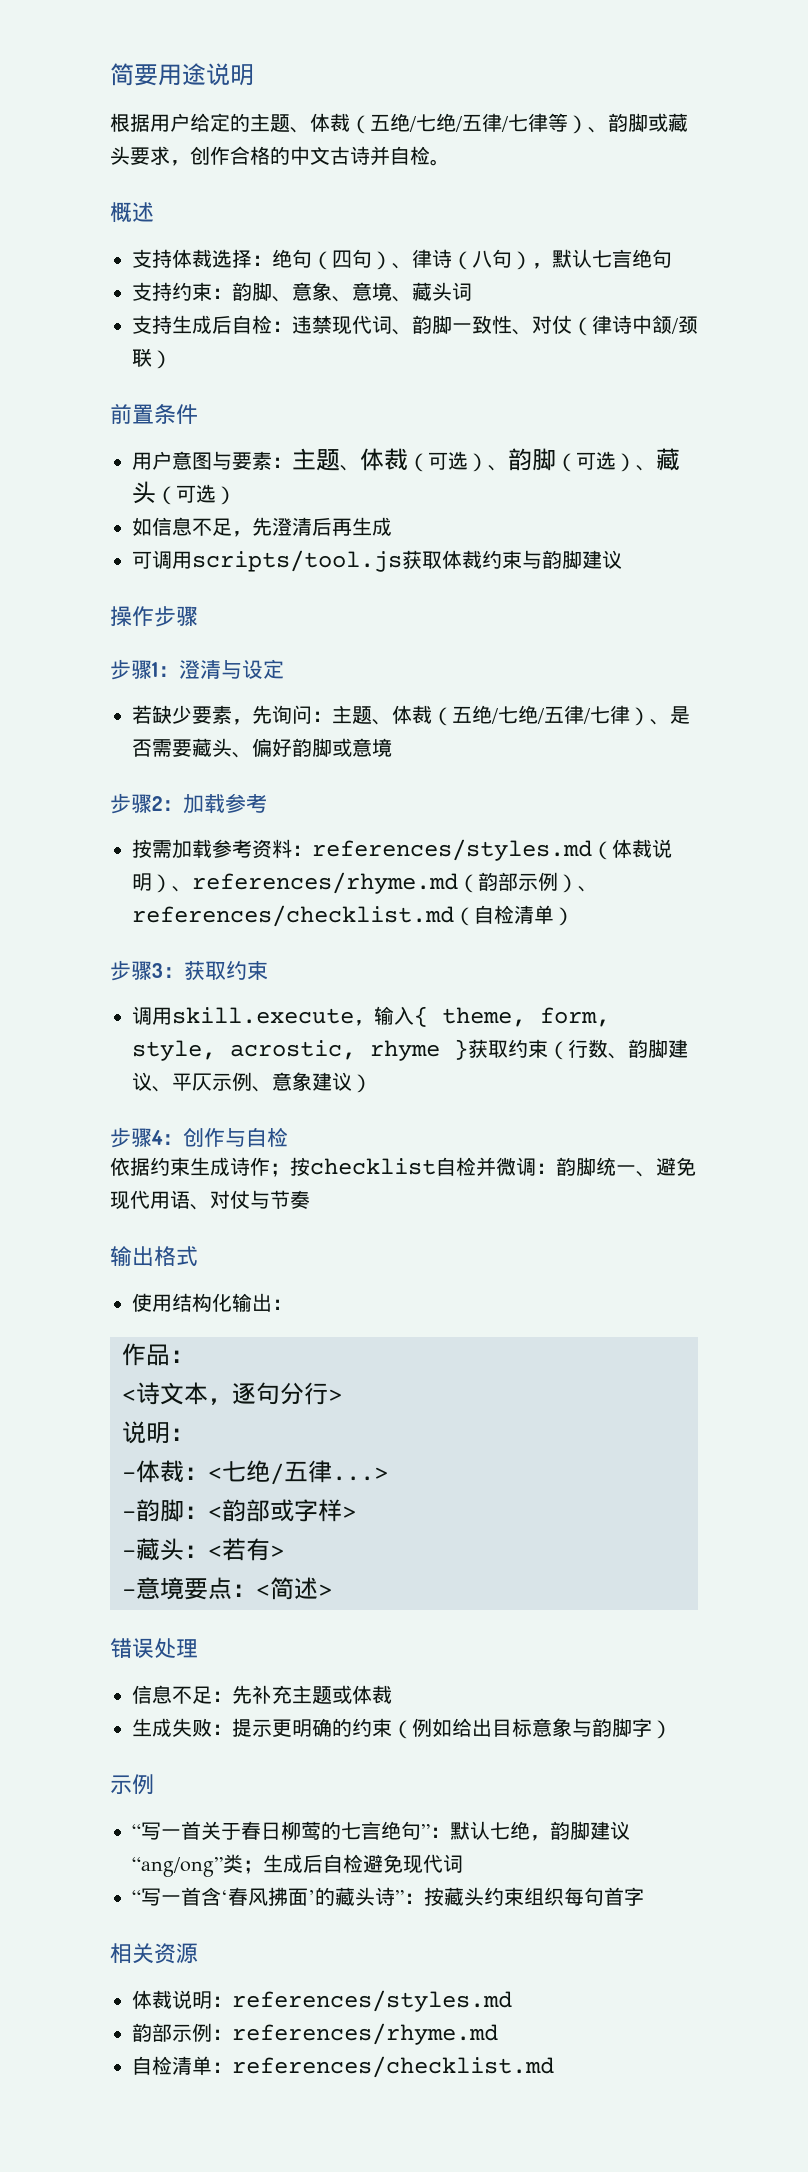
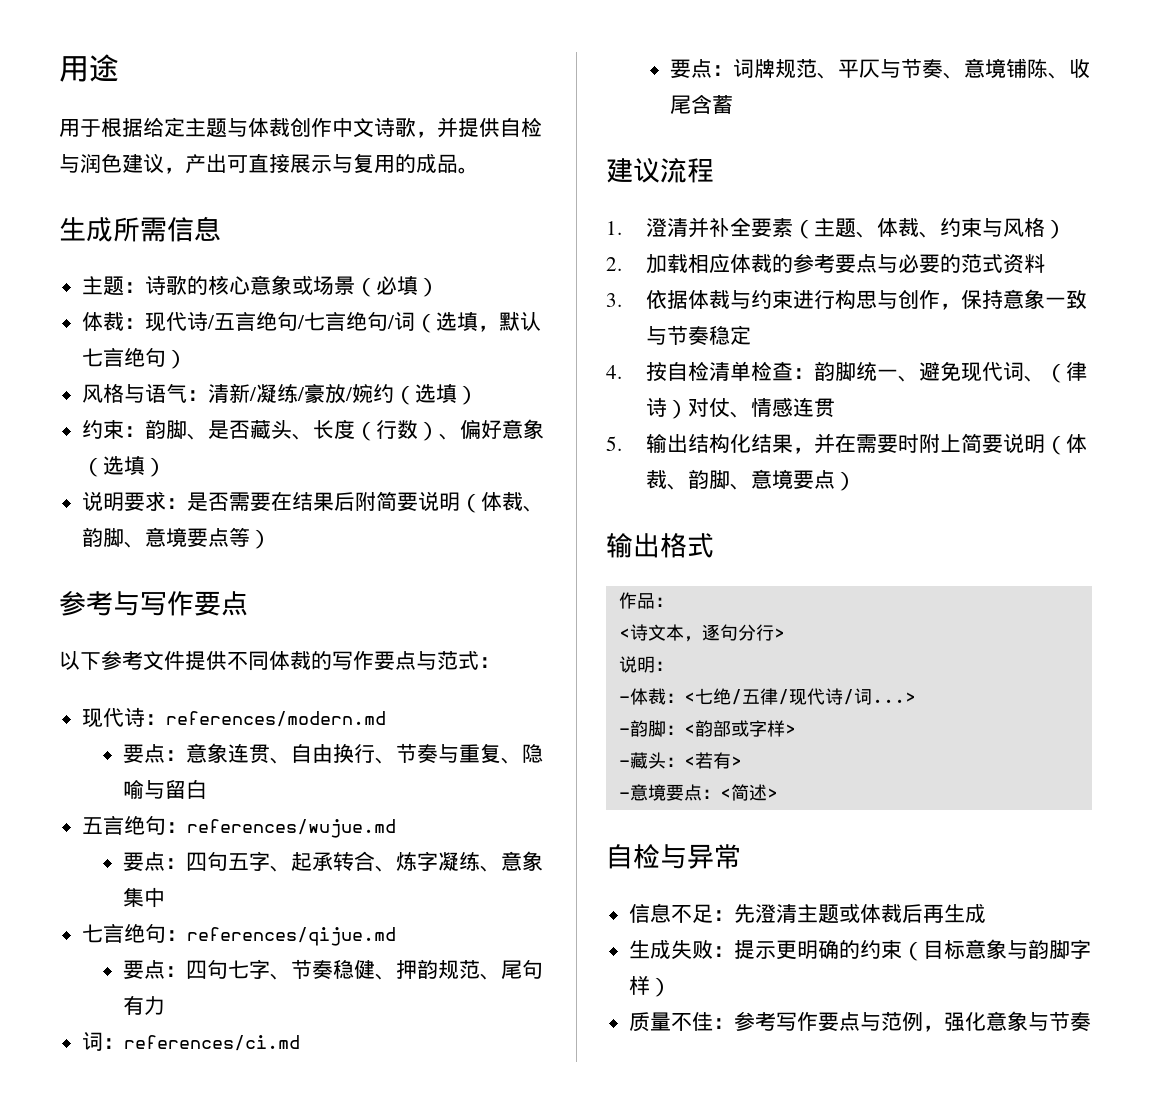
[110,63,158,86] 简要 -> (59, 69) none
[206,63,254,86] [110,113,688,134] [110,146,450,166] [110,202,154,222] [132,249,672,270] [132,282,472,302] [132,315,698,336] [132,348,172,369] [110,403,198,424] [132,448,680,472] [132,481,236,505] [132,517,392,537] [132,550,622,572] [110,606,198,627] [110,659,284,680] [132,705,690,726] [132,738,392,758] [110,793,267,814] [132,839,672,861] [132,872,598,894] [132,905,574,927] [110,960,268,981] [132,1006,610,1027] [132,1039,688,1061] [132,1072,372,1093] [110,1127,288,1148] [110,1157,536,1177] 说明 // 根据用户给定的主题、体裁（五绝/七绝/五律/七律等）、韵脚或藏头要求，创作合格的中文古诗并自检。 // 概述 // 支持体裁选择：绝句（四句）、律诗（八句），默认七言绝句 // 支持约束：韵脚、意象、意境、藏头词 // 支持生成后自检：违禁现代词、韵脚一致性、对仗（律诗中颔/颈联） // 前置条件 // 用户意图与要素：主题、体裁（可选）、韵脚（可选）、藏头（可选） // 如信息不足，先澄清后再生成 // 可调用scripts/tool.js获取体裁约束与韵脚建议 // 操作步骤 // 步骤1：澄清与设定 // 若缺少要素，先询问：主题、体裁（五绝/七绝/五律/七律）、是否需要藏头、偏好韵脚或意境 // 步骤2：加载参考 // 按需加载参考资料：references/styles.md（体裁说明）、references/rhyme.md（韵部示例）、references/checklist.md（自检清单） // 步骤3：获取约束 // 调用skill.execute，输入{ theme, form, style, acrostic, rhyme }获取约束（行数、韵脚建议、平仄示例、意象建议） // 步骤4：创作与自检 // 依据约束生成诗作；按checklist自检并微调 -> [59,117,542,138] [59,153,479,174] [59,216,221,242] [82,275,440,297] [82,311,542,333] [82,347,188,369] [82,383,479,405] [82,419,545,441] [82,455,167,477] [82,491,545,513] [82,527,272,549] [59,591,248,616] [59,650,500,671] [82,707,387,728] [122,743,543,764] [122,779,207,799] [82,815,397,838] [122,851,543,872] [122,887,165,908] [82,923,397,946] [122,959,543,980] [122,995,165,1015] [82,1032,301,1051] [669,58,1090,79] [669,94,733,114] [606,158,714,183] [606,217,1067,239] [606,253,1046,274] [606,289,1088,310] [646,325,752,346] [606,361,794,382] // 用于根据给定主题与体裁创作中文诗歌，并提供自检与润色建议，产出可直接展示与复用的成品。 // 生成所需信息 // 主题：诗歌的核心意象或场景（必填） // 体裁：现代诗/五言绝句/七言绝句/词（选填，默认七言绝句） // 风格与语气：清新/凝练/豪放/婉约（选填） // 约束：韵脚、是否藏头、长度（行数）、偏好意象（选填） // 说明要求：是否需要在结果后附简要说明（体裁、韵脚、意境要点等） // 参考与写作要点 // 以下参考文件提供不同体裁的写作要点与范式： // 现代诗：references/modern.md // 要点：意象连贯、自由换行、节奏与重复、隐喻与留白 // 五言绝句：references/wujue.md // 要点：四句五字、起承转合、炼字凝练、意象集中 // 七言绝句：references/qijue.md // 要点：四句七字、节奏稳健、押韵规范、尾句有力 // 词：references/ci.md // 要点：词牌规范、平仄与节奏、意境铺陈、收尾含蓄 // 建议流程 // 1.澄清并补全要素（主题、体裁、约束与风格） // 2.加载相应体裁的参考要点与必要的范式资料 // 3.依据体裁与约束进行构思与创作，保持意象一致与节奏稳定 // 4.按自检清单检查
[150,1190,310,1210] [110,1246,198,1266] [132,1293,292,1312] 用语、对仗与节奏 // 输出格式 // 使用结构化输出： -> [1003,361,1088,383] [646,397,836,419] [606,433,1088,455] [646,469,857,491] [606,533,714,558] 词、（律诗）对仗、情感连贯 // 5.输出结构化结果，并在需要时附上简要说明（体裁、韵脚、意境要点） // 输出格式
(332, 1471) none -> [777,688,872,705] /现代诗/词
[110,1638,198,1658] 错误处理 -> [606,844,741,869] 自检与异常
[252,1685,292,1704] 补充 -> [755,904,798,923] 澄清
(392, 1694) none -> [902,904,987,923] 后再生成
[412,1718,492,1737] 例如给出 -> (924, 951) none
[652,1720,672,1739] [110,1774,154,1795] [132,1821,630,1841] [132,1854,463,1877] [132,1887,644,1906] [110,1943,198,1964] [132,1990,512,2012] [132,2023,498,2045] [132,2056,554,2078] ） // 示例 // “写一首关于春日柳莺的七言绝句”：默认七绝，韵脚建议“ang/ong”类；生成后自检避免现代词 // “写一首含‘春风拂面’的藏头诗”：按藏头约束组织每句首字 // 相关资源 // 体裁说明：references/styles.md // 韵部示例：references/rhyme.md // 自检清单：references/checklist.md -> [629,976,672,997] [629,1011,1092,1032] 样） // 质量不佳：参考写作要点与范例，强化意象与节奏

